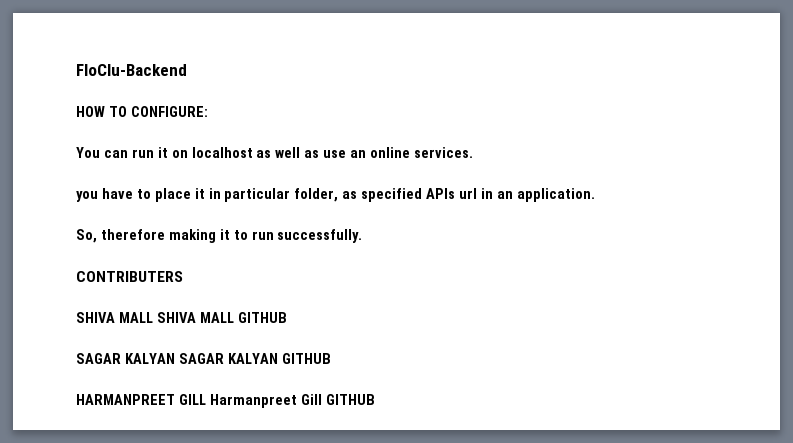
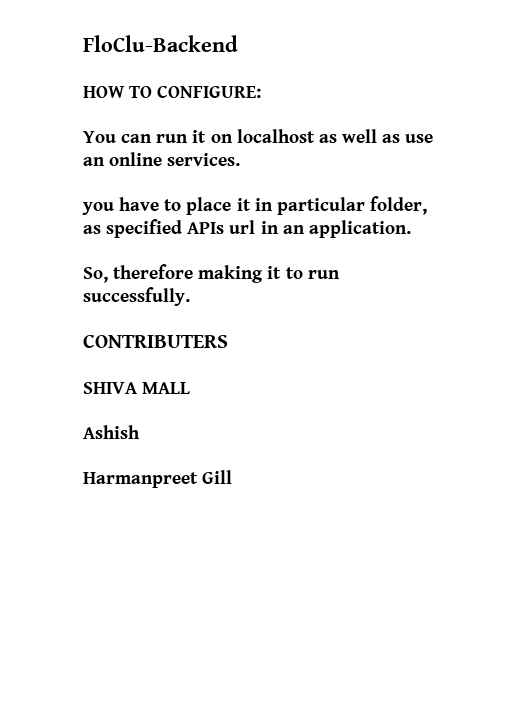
[156,312,287,323] [76,353,331,364] [76,394,206,405] SHIVA MALL GITHUB // SAGAR KALYAN SAGAR KALYAN GITHUB // HARMANPREET GILL -> [83,425,140,439] // Ashish //
[325,394,375,405] GITHUB -> (233, 477) none

